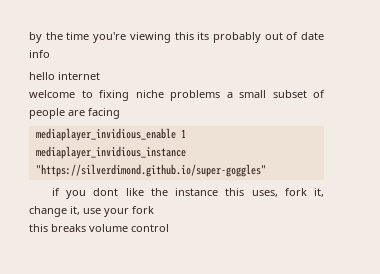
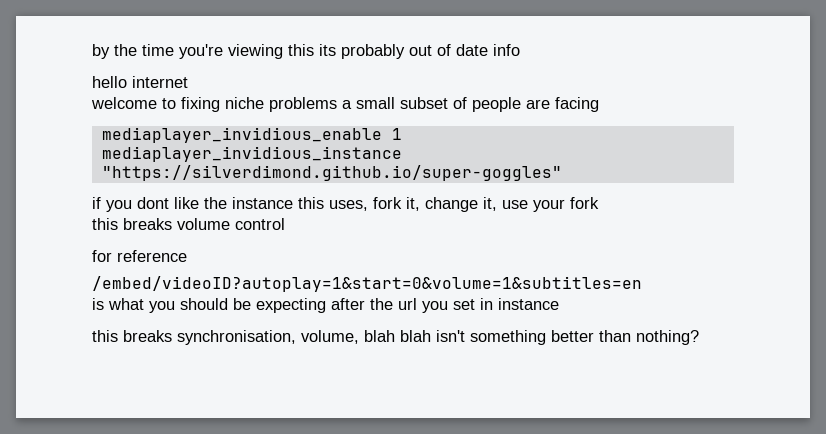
(169, 228) none -> [92,250,187,262] [92,276,642,292] [92,298,559,313] [92,330,699,345] // for reference // /embed/videoID?autoplay=1&start=0&volume=1&subtitles=en // is what you should be expecting after the url you set in instance // this breaks synchronisation, volume, blah blah isn't something better than nothing?

